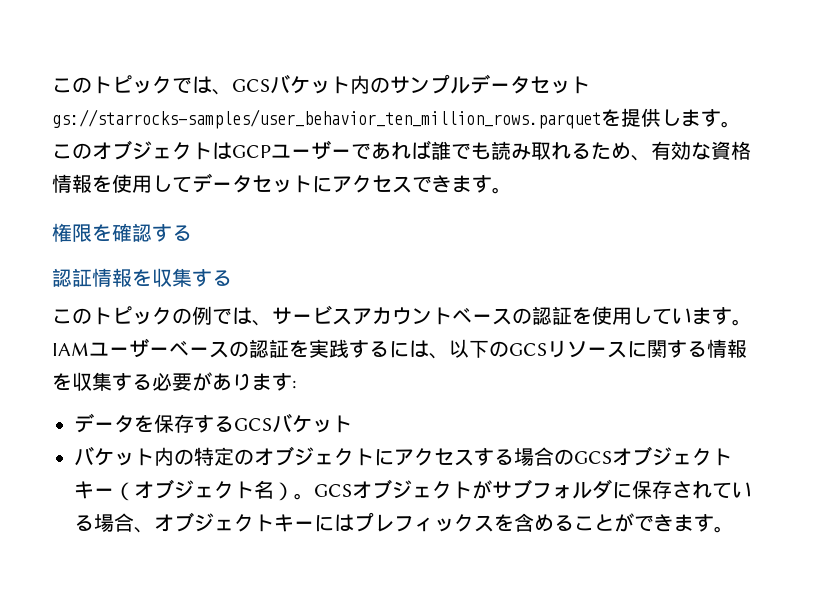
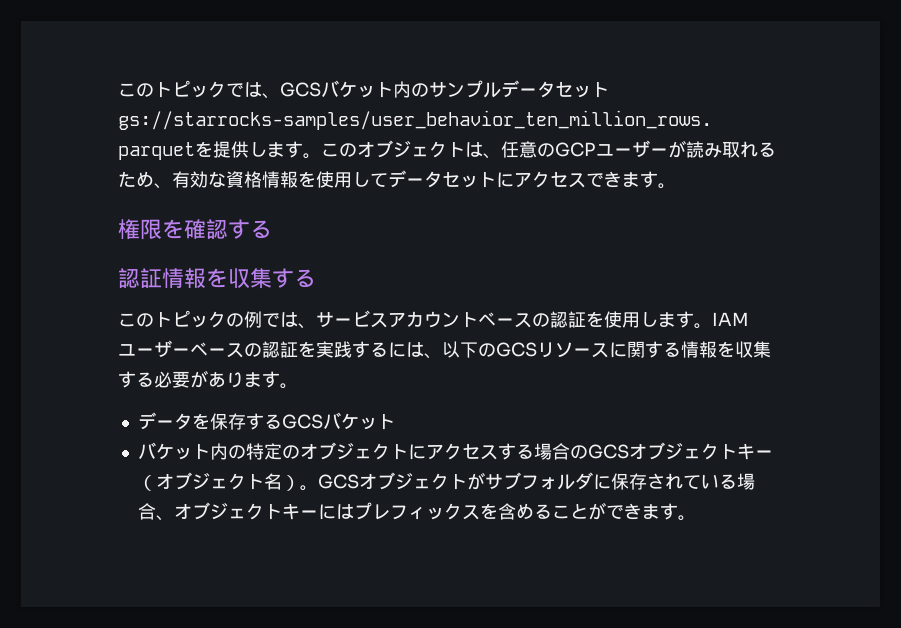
(232, 151) none -> [483,141,555,159] 、任意の
[351,140,491,160] であれば誰でも -> [668,140,686,158] が
[652,308,692,325] てい -> (658, 319) none
[292,380,296,389] : -> [280,383,298,389] 。

